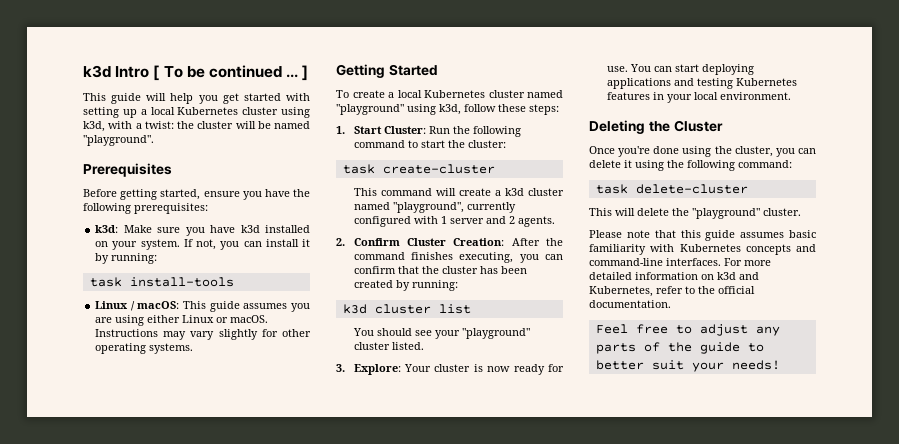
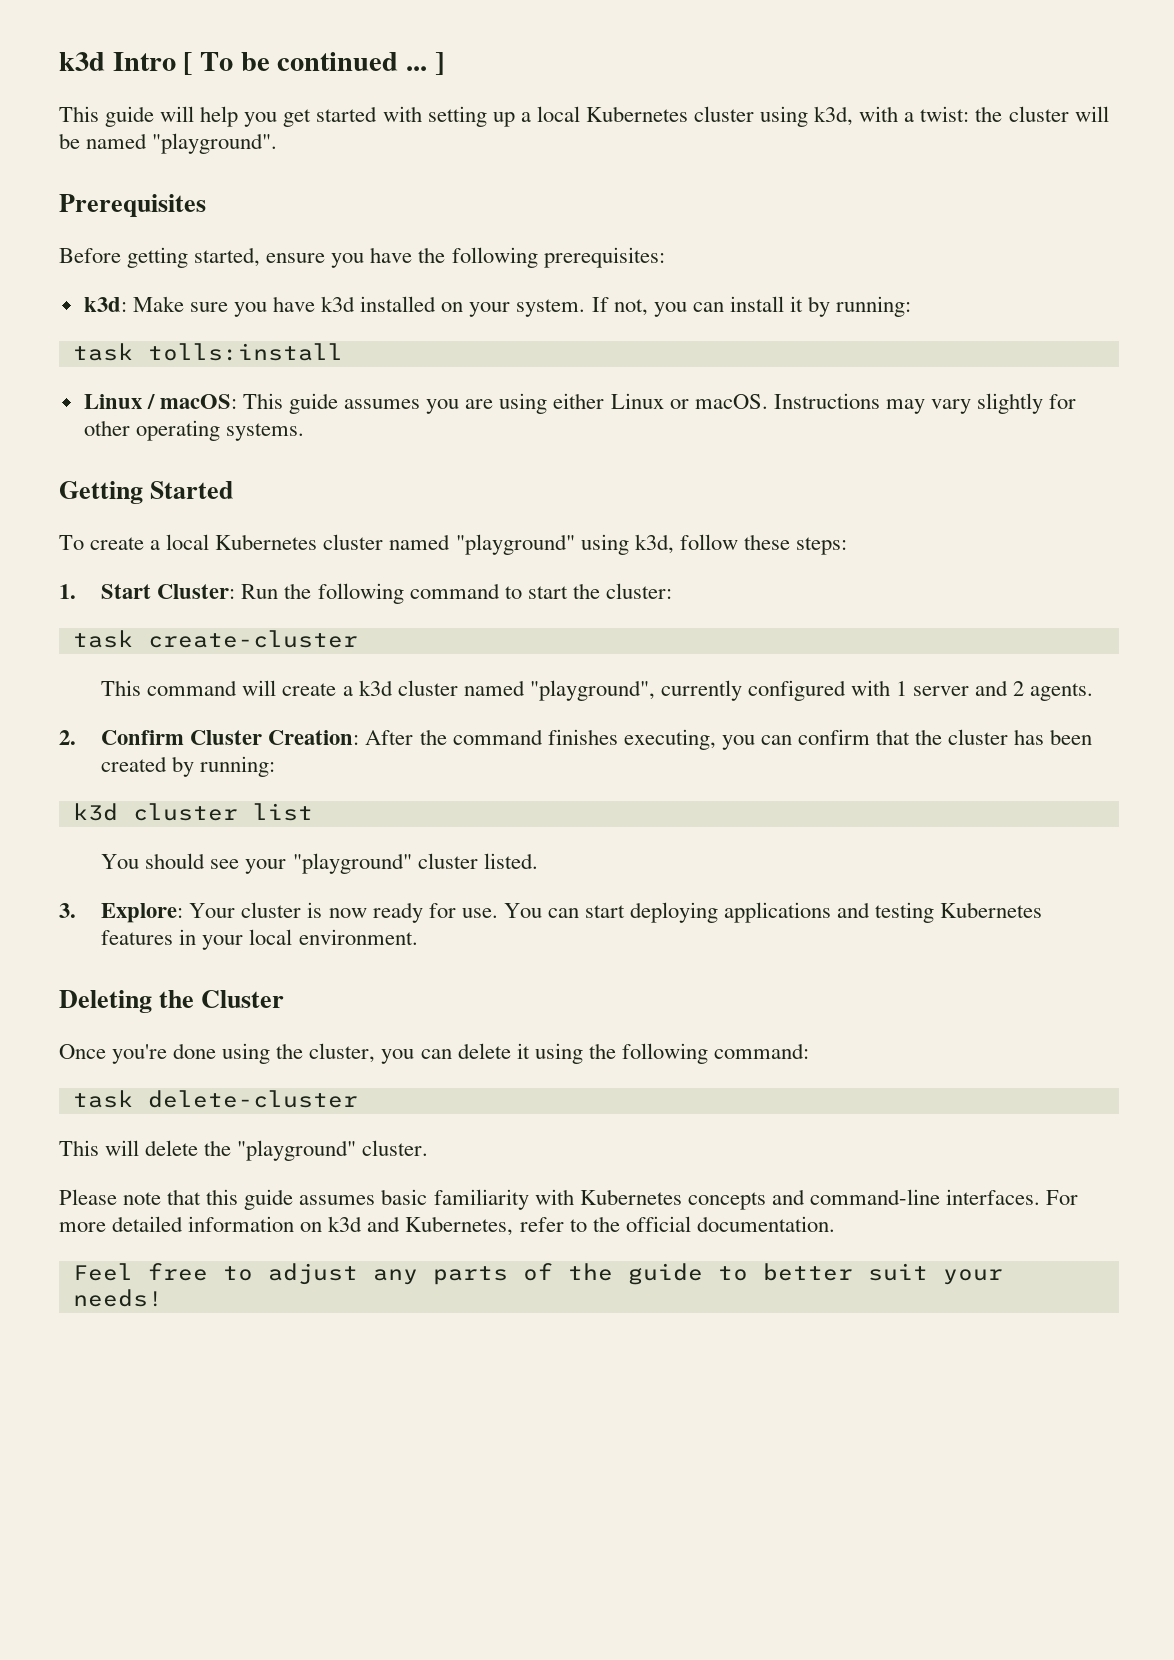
[129,277,234,287] install-tools -> [147,343,343,361] tolls:install

